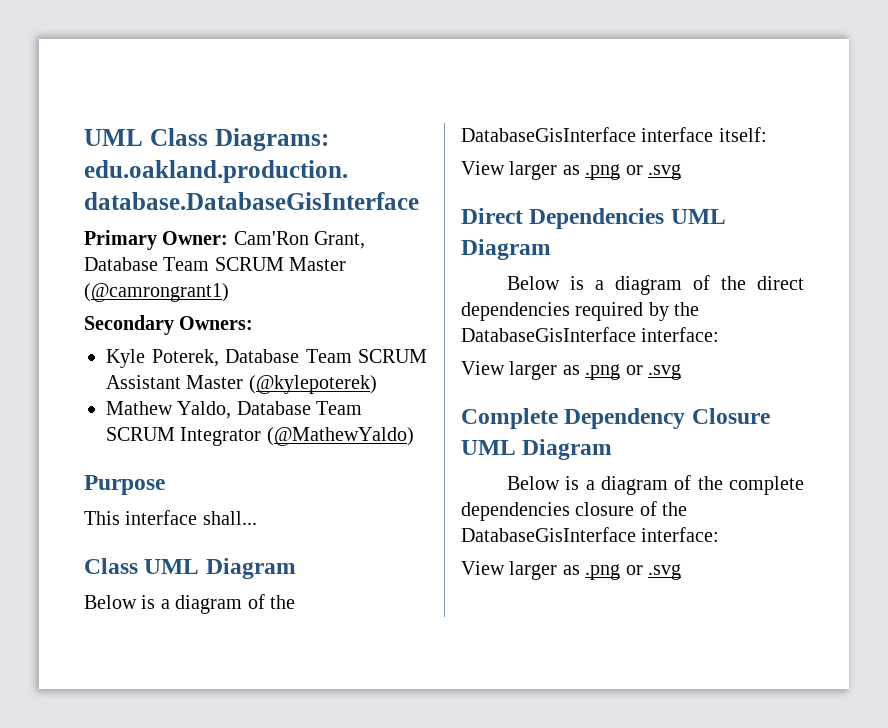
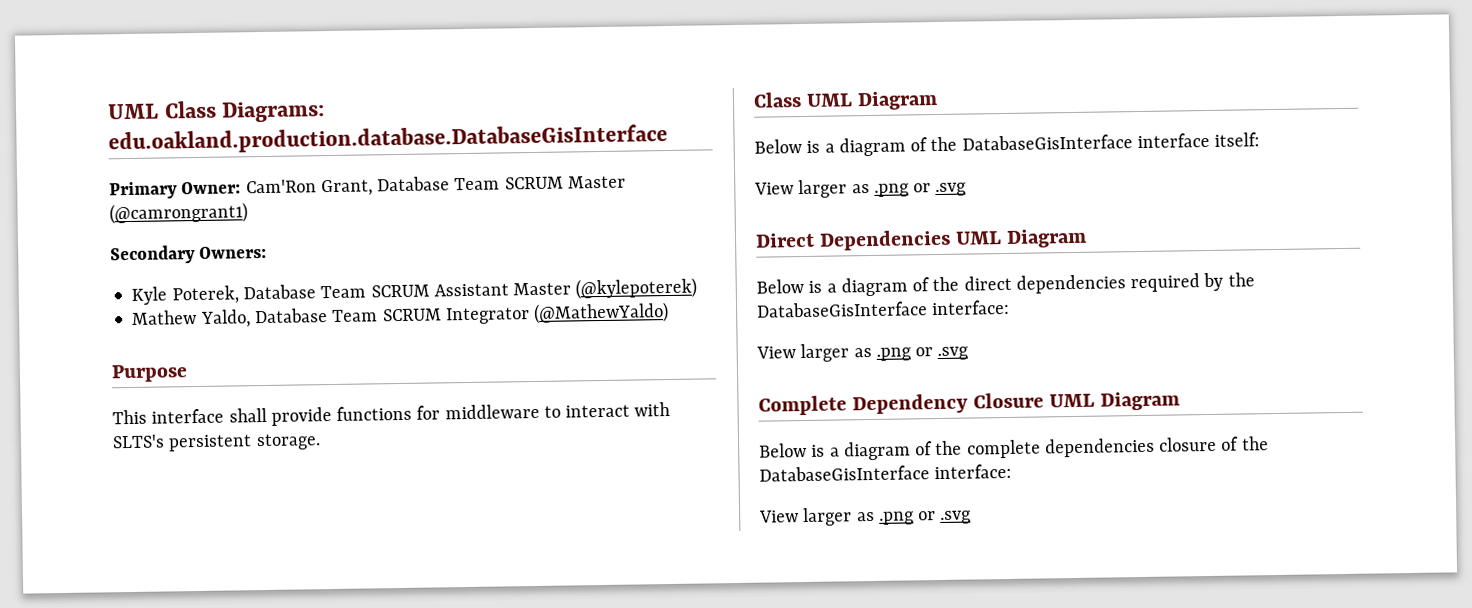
[202,511,257,525] shall... -> [228,401,671,426] [112,433,321,452] shall provide functions for middleware to interact with SLTS's persistent storage.

